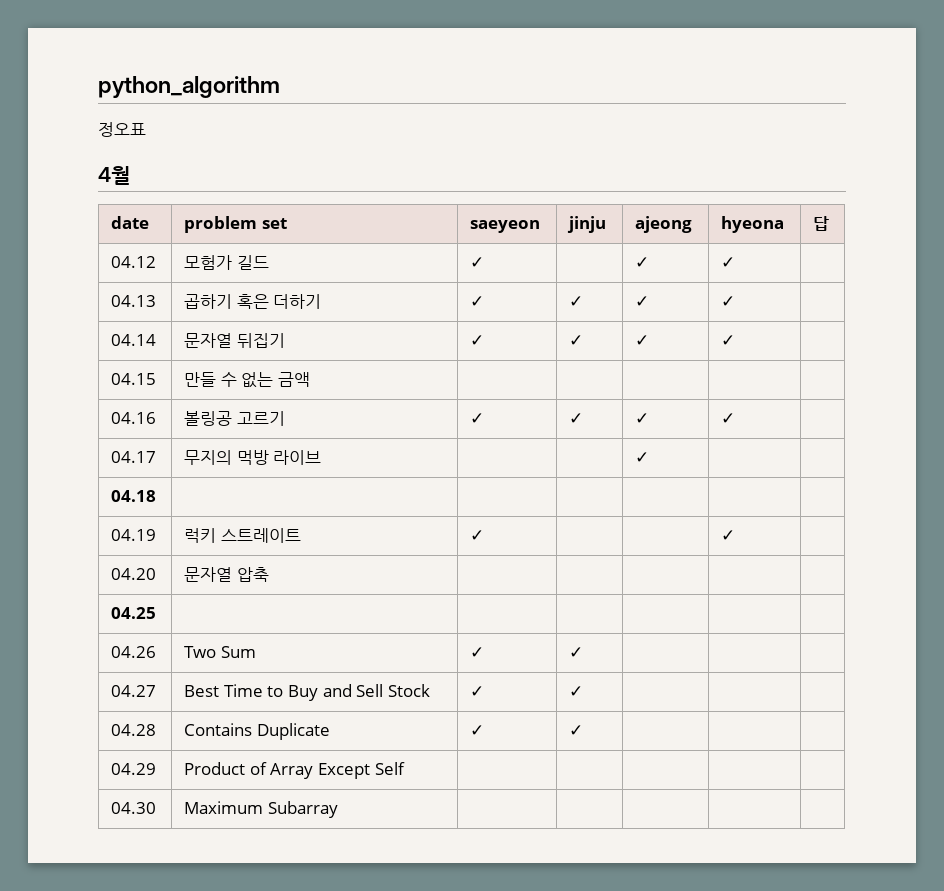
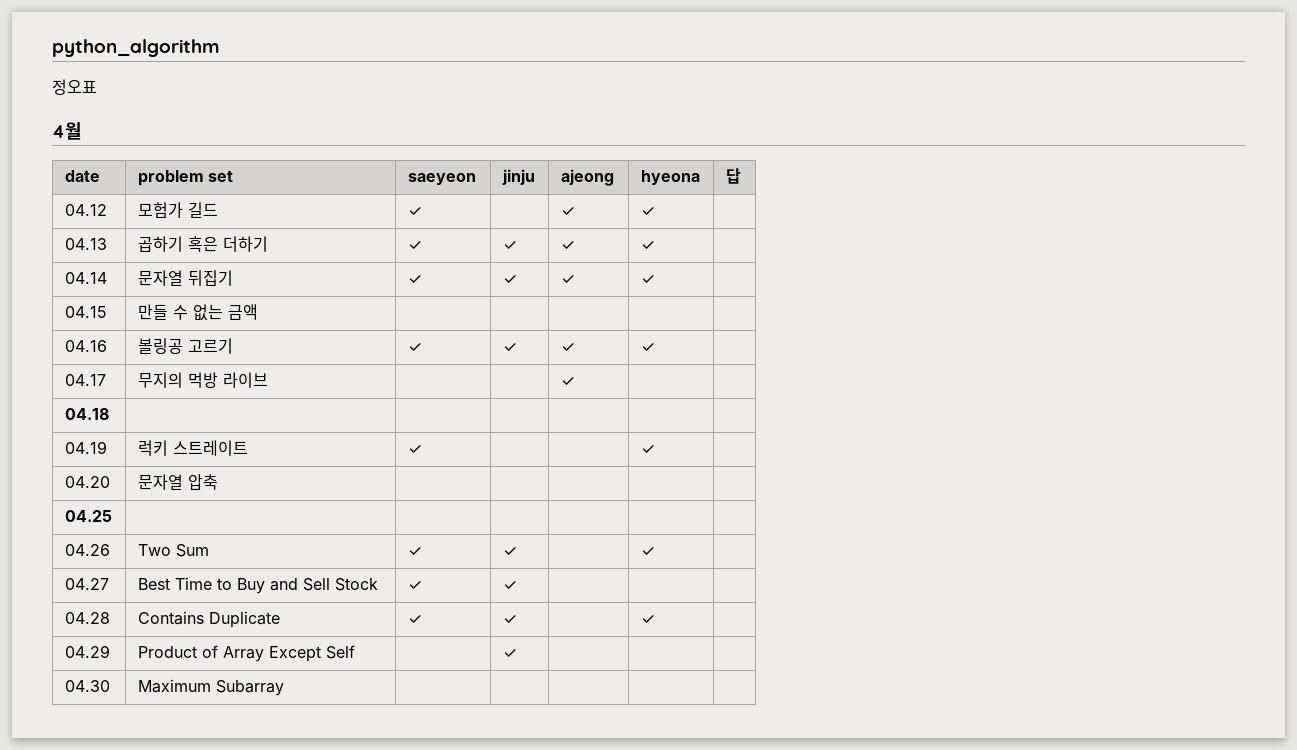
(584, 652) none -> [640,546,655,556] ✓
(584, 730) none -> [640,614,655,624] ✓
(405, 768) none -> [502,648,517,658] ✓

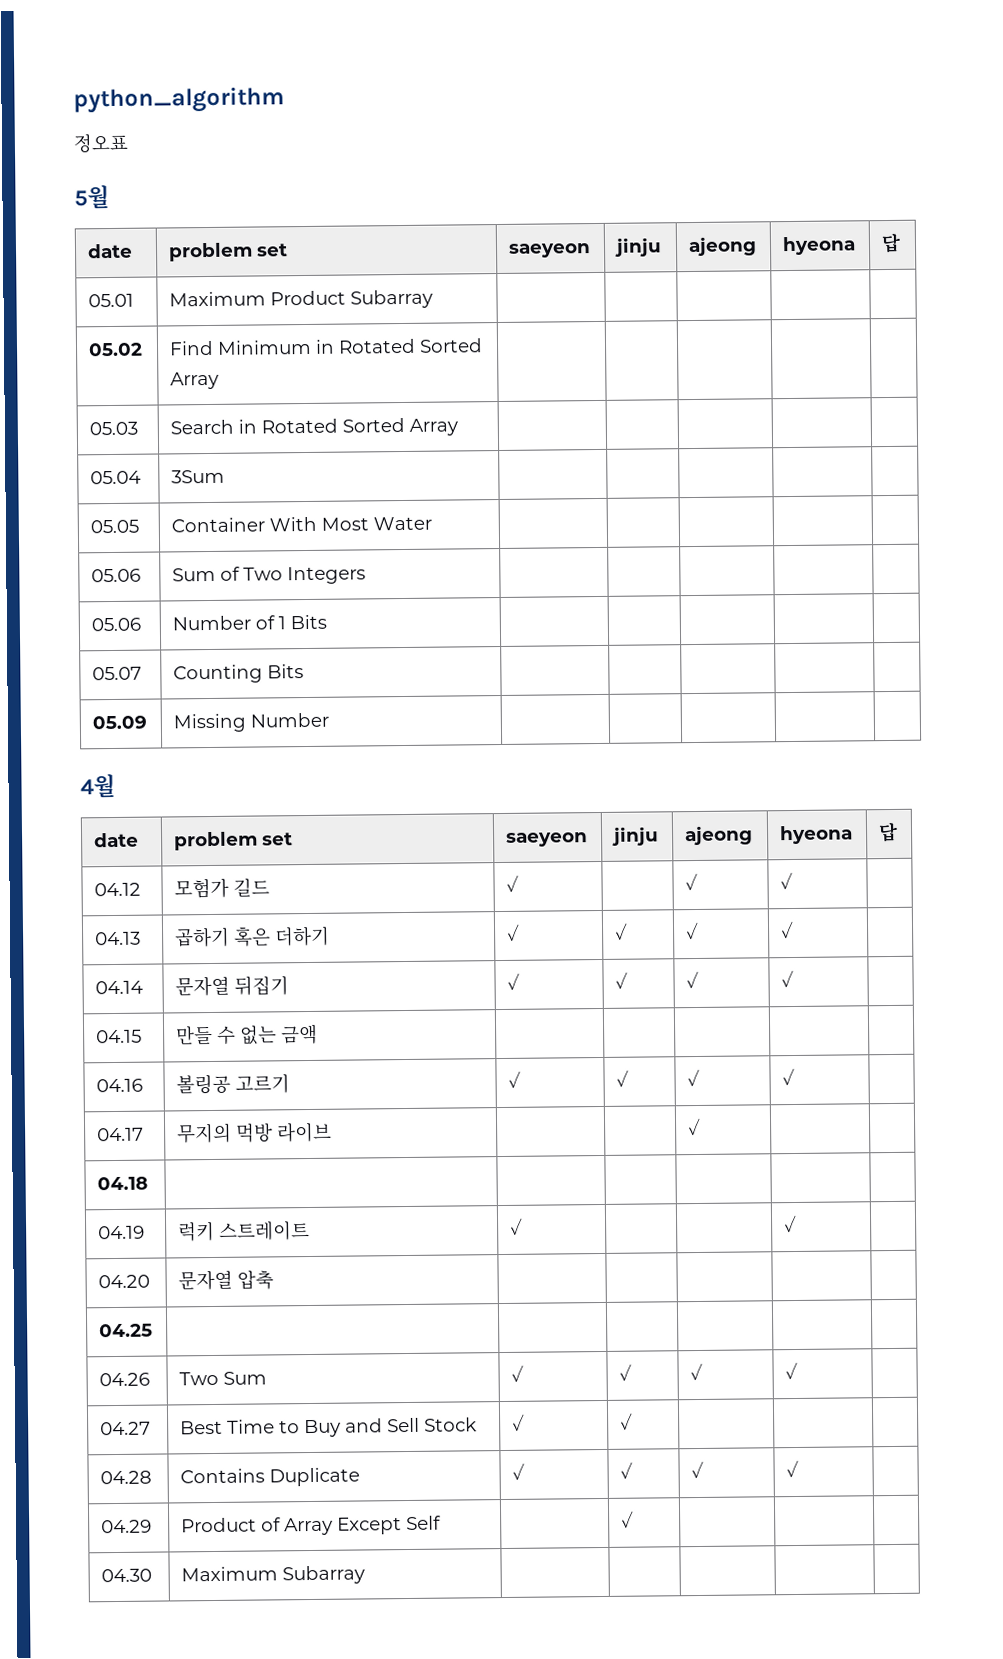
(97, 87) none -> [74,185,110,210] [87,243,134,259] [168,242,289,262] [508,243,592,258] [614,237,663,257] [688,236,758,257] [782,236,857,256] [881,232,902,254] [88,293,135,308] [169,289,434,309] [88,342,144,357] [169,338,484,356] [170,371,220,390] [89,421,139,436] [170,417,459,436] [90,470,142,485] [171,469,226,484] [90,519,140,534] [171,516,433,533] [91,568,142,583] [172,566,367,585] [91,617,142,632] [172,614,328,631] [92,666,143,681] [173,664,305,684] [92,715,148,730] [173,712,330,733] // 5월 // date | problem set | saeyeon | jinju | ajeong | hyeona | 답 // 05.01 | Maximum Product Subarray | | | | | // 05.02 | Find Minimum in Rotated Sorted Array | | | | | // 05.03 | Search in Rotated Sorted Array | | | | | // 05.04 | 3Sum | | | | | // 05.05 | Container With Most Water | | | | | // 05.06 | Sum of Two Integers | | | | | // 05.06 | Number of 1 Bits | | | | | // 05.07 | Counting Bits | | | | | // 05.09 | Missing Number | | | | |
(517, 551) none -> [690,1362,704,1381] ✓
(517, 619) none -> [691,1460,705,1479] ✓

